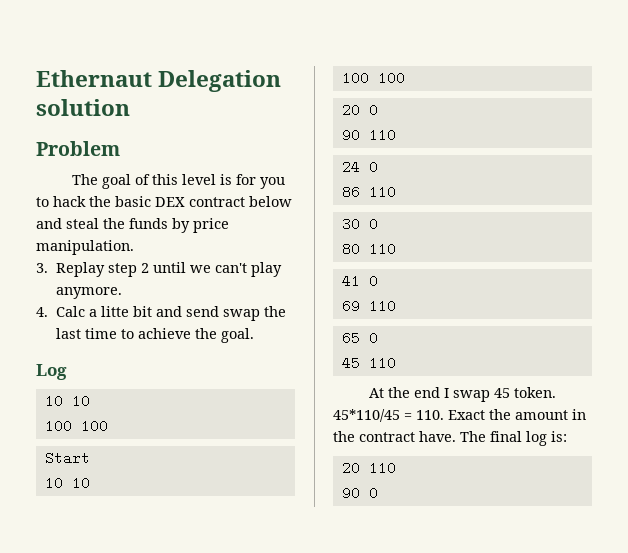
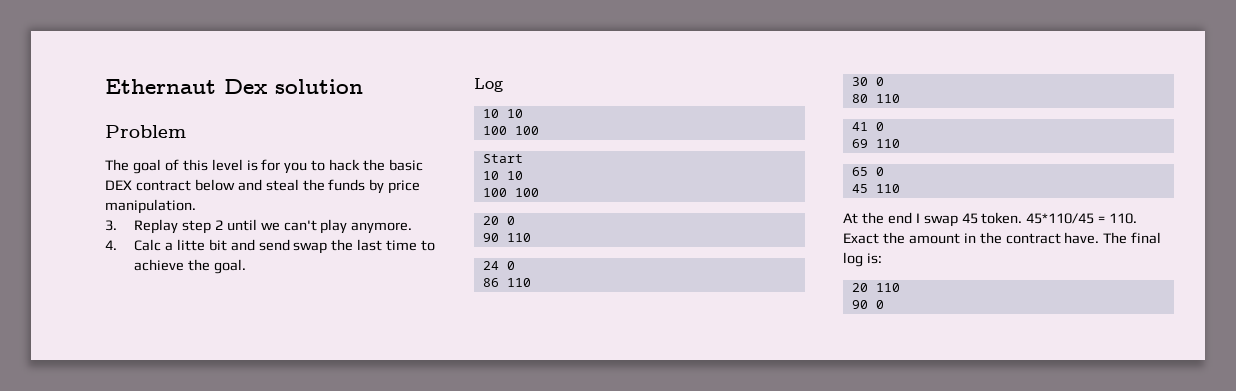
[158,70,282,92] Delegation -> [224,79,267,94] Dex

